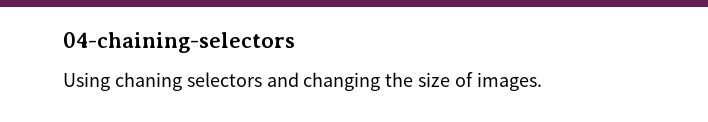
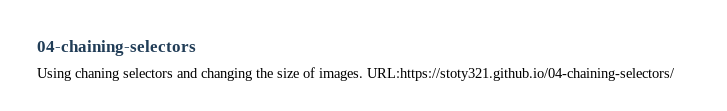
(542, 81) none -> [367,68,675,81] URL:https://stoty321.github.io/04-chaining-selectors/

